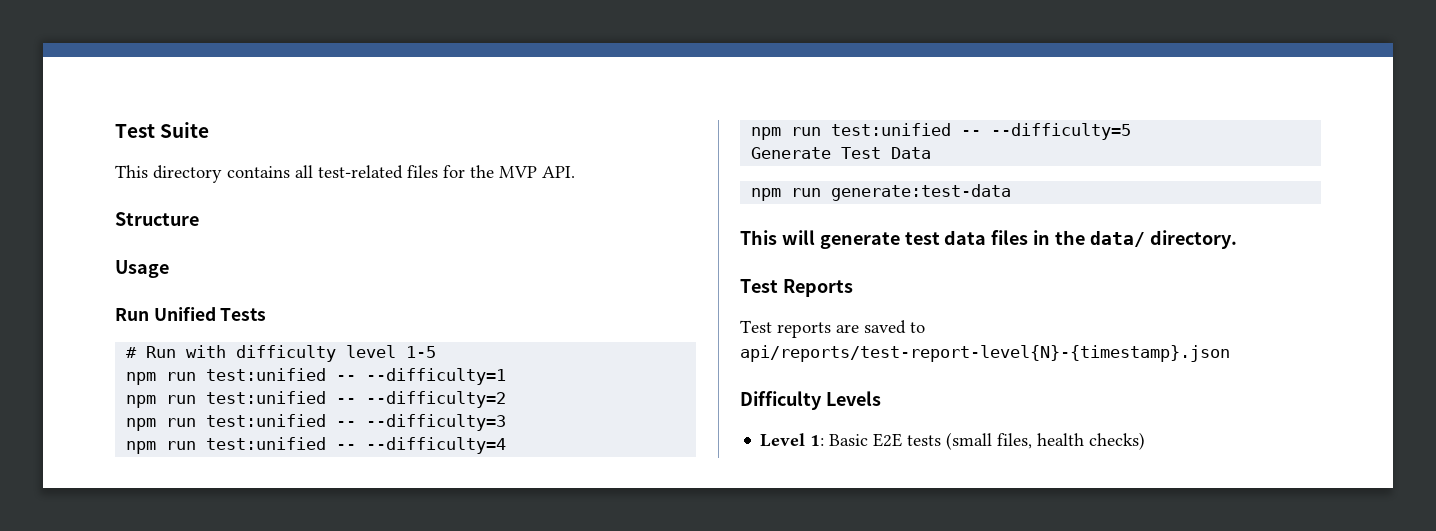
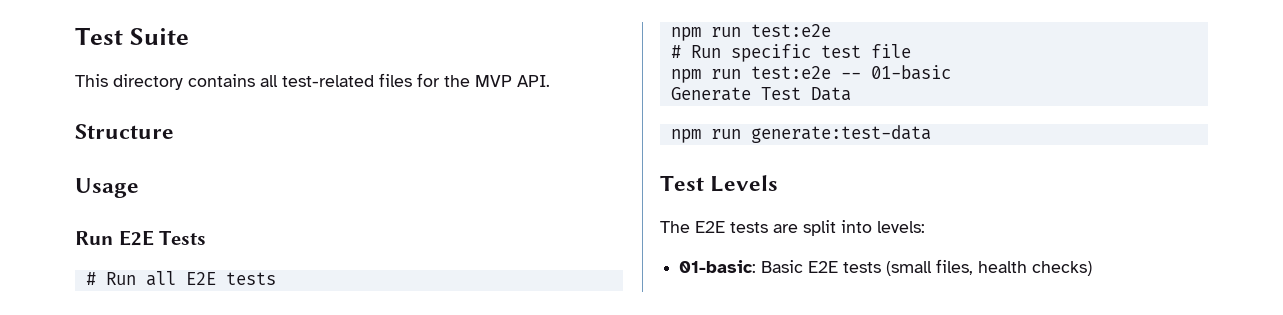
[153,306,216,321] Unified -> [118,230,154,246] E2E
[186,345,437,362] [126,368,507,385] [126,391,507,408] [126,414,507,431] [126,437,507,454] [751,123,1132,140] with difficulty level 1-5 // npm run test:unified -- --difficulty=1 // npm run test:unified -- --difficulty=2 // npm run test:unified -- --difficulty=3 // npm run test:unified -- --difficulty=4 // npm run test:unified -- --difficulty=5 -> [145,271,276,286] [670,24,831,41] [670,44,911,62] [670,65,951,83] all E2E tests // npm run test:e2e // # Run specific test file // npm run test:e2e -- 01-basic
[740,230,1237,249] [740,279,853,297] [740,320,925,338] [740,345,1230,362] [740,391,881,410] [760,433,825,447] This will generate test data files in the data/ directory. // Test Reports // Test reports are saved to api/reports/test-report-level{N}-{timestamp}.json // Difficulty Levels // Level 1: -> [660,175,779,192] [660,220,925,236] [679,260,757,273] Test Levels // The E2E tests are split into levels: // 01-basic:

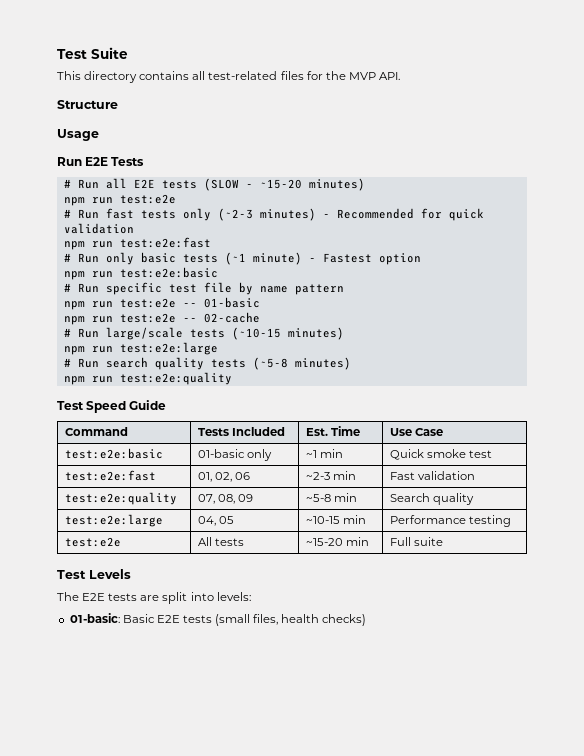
[670,24,831,41] // npm run test:e2e -> [203,178,365,191] [63,194,176,206] [63,208,484,221] [63,223,134,234] [63,237,211,250] [63,252,421,265] [63,267,218,280] (SLOW - ~15-20 minutes) // npm run test:e2e // # Run fast tests only (~2-3 minutes) - Recommended for quick validation // npm run test:e2e:fast // # Run only basic tests (~1 minute) - Fastest option // npm run test:e2e:basic
(911, 51) none -> [238,282,344,295] by name pattern
[670,87,851,101] [670,125,931,143] Generate Test Data // npm run generate:test-data -> [63,312,260,325] [63,327,344,340] [63,342,218,355] [63,357,351,370] [63,372,232,385] [57,400,167,413] [64,427,128,436] [197,427,285,436] [305,426,360,436] [389,428,443,436] [64,448,163,459] [197,449,272,461] [305,449,343,458] [389,449,492,460] [64,470,156,481] [197,472,250,482] [305,471,356,480] [389,471,475,480] [64,492,177,505] [197,494,253,504] [305,493,357,502] [389,493,474,505] [64,514,163,527] [197,516,234,526] [305,515,366,524] [389,515,511,527] [64,537,121,547] [197,537,244,546] [305,537,369,546] [389,537,443,546] npm run test:e2e -- 02-cache // # Run large/scale tests (~10-15 minutes) // npm run test:e2e:large // # Run search quality tests (~5-8 minutes) // npm run test:e2e:quality // Test Speed Guide // Command | Tests Included | Est. Time | Use Case // test:e2e:basic | 01-basic only | ~1 min | Quick smoke test // test:e2e:fast | 01, 02, 06 | ~2-3 min | Fast validation // test:e2e:quality | 07, 08, 09 | ~5-8 min | Search quality // test:e2e:large | 04, 05 | ~10-15 min | Performance testing // test:e2e | All tests | ~15-20 min | Full suite

